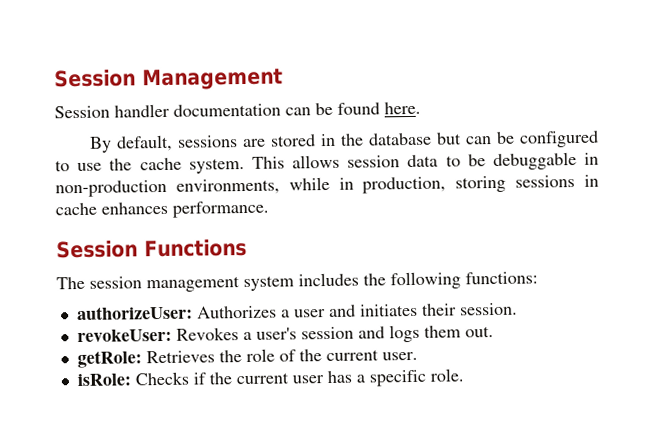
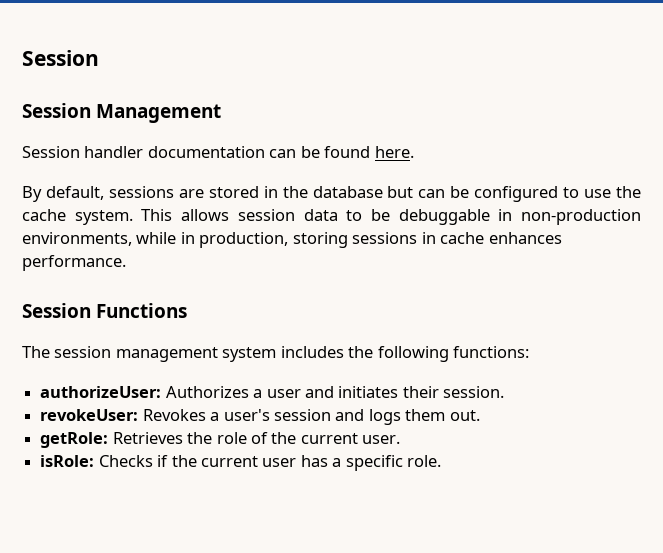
[54,69,136,88] Session -> [22,50,99,66] [22,103,91,118] Session // Session

